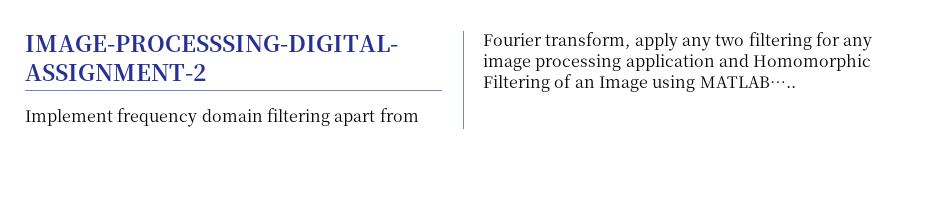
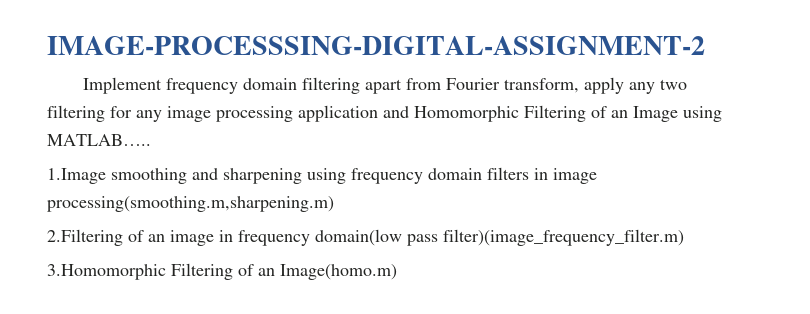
(796, 82) none -> [47,167,597,184] [47,196,334,212] [47,229,684,246] [47,263,397,280] // 1.Image smoothing and sharpening using frequency domain filters in image processing(smoothing.m,sharpening.m) // 2.Filtering of an image in frequency domain(low pass filter)(image_frequency_filter.m) // 3.Homomorphic Filtering of an Image(homo.m)

